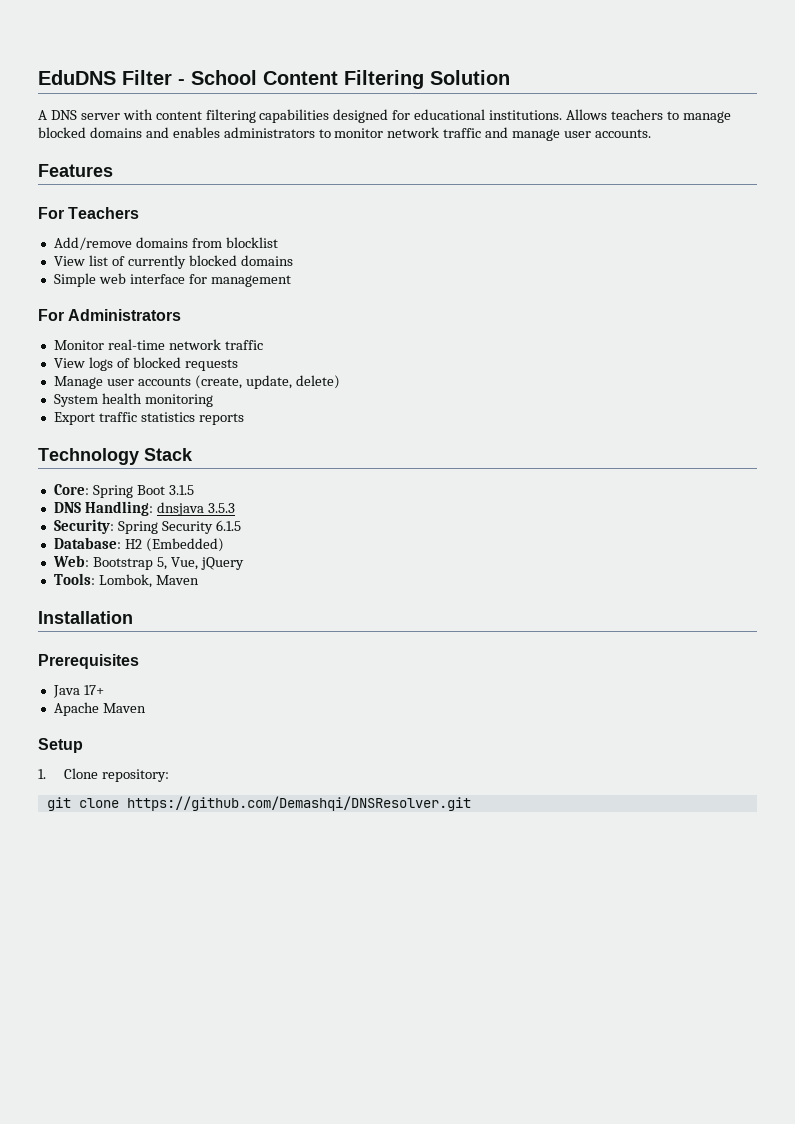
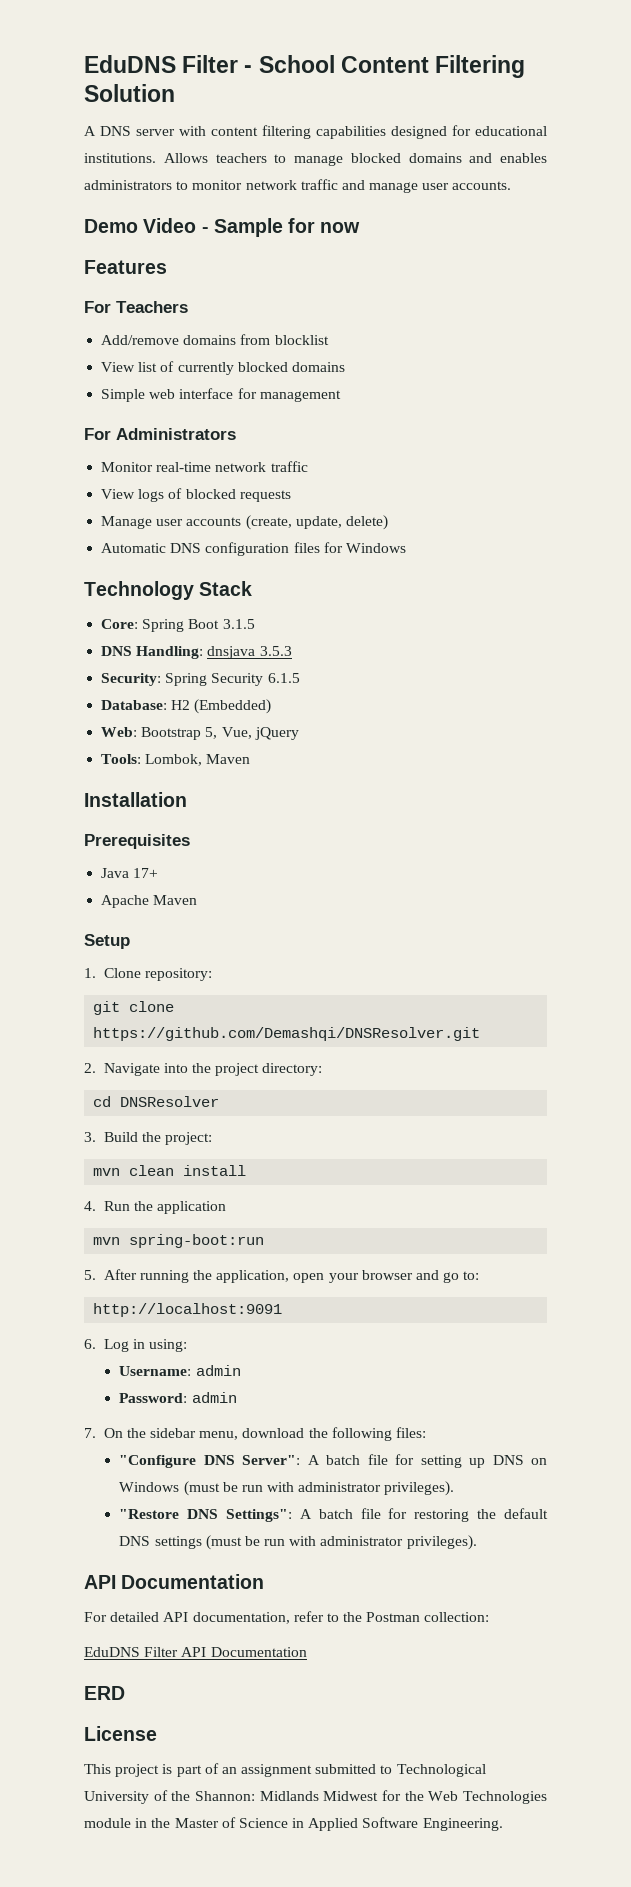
(651, 133) none -> [84,218,361,237] // Demo Video - Sample for now
[53,393,213,407] [53,412,244,425] System health monitoring // Export traffic statistics reports -> [101,542,406,556] Automatic DNS configuration files for Windows
(471, 803) none -> [84,1063,323,1076] [93,1096,220,1107] [84,1132,213,1145] [93,1165,247,1176] [84,1201,227,1214] [93,1234,265,1248] [84,1269,480,1283] [93,1303,283,1317] [84,1339,188,1352] [119,1365,241,1376] [119,1392,237,1403] [84,1427,427,1441] [119,1454,547,1468] [119,1481,455,1496] [119,1508,548,1522] [119,1535,477,1550] [84,1574,265,1589] [84,1611,490,1624] [84,1647,307,1657] [84,1686,125,1700] [84,1726,157,1741] [84,1763,486,1777] [84,1790,547,1804] [84,1817,503,1831] // 2. Navigate into the project directory: // cd DNSResolver // 3. Build the project: // mvn clean install // 4. Run the application // mvn spring-boot:run // 5. After running the application, open your browser and go to: // http://localhost:9091 // 6. Log in using: // Username: admin // Password: admin // 7. On the sidebar menu, download the following files: // "Configure DNS Server": A batch file for setting up DNS on Windows (must be run with administrator privileges). // "Restore DNS Settings": A batch file for restoring the default DNS settings (must be run with administrator privileges). // API Documentation // For detailed API documentation, refer to the Postman collection: // EduDNS Filter API Documentation // ERD // License // This project is part of an assignment submitted to Technological University of the Shannon: Midlands Midwest for the Web Technologies module in the Master of Science in Applied Software Engineering.

